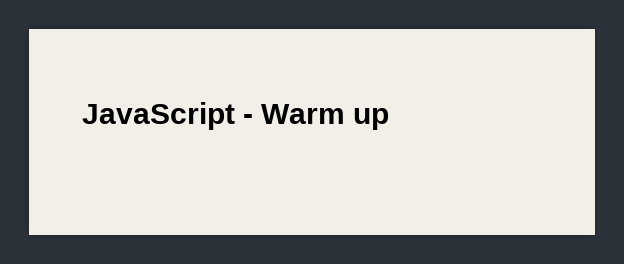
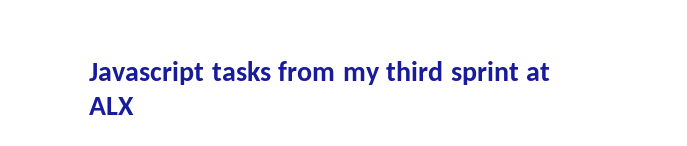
[82,102,390,130] JavaScript - Warm up -> [89,61,551,85] [89,97,134,115] Javascript tasks from my third sprint at ALX

